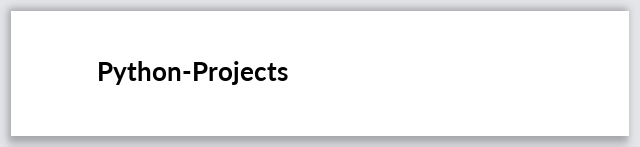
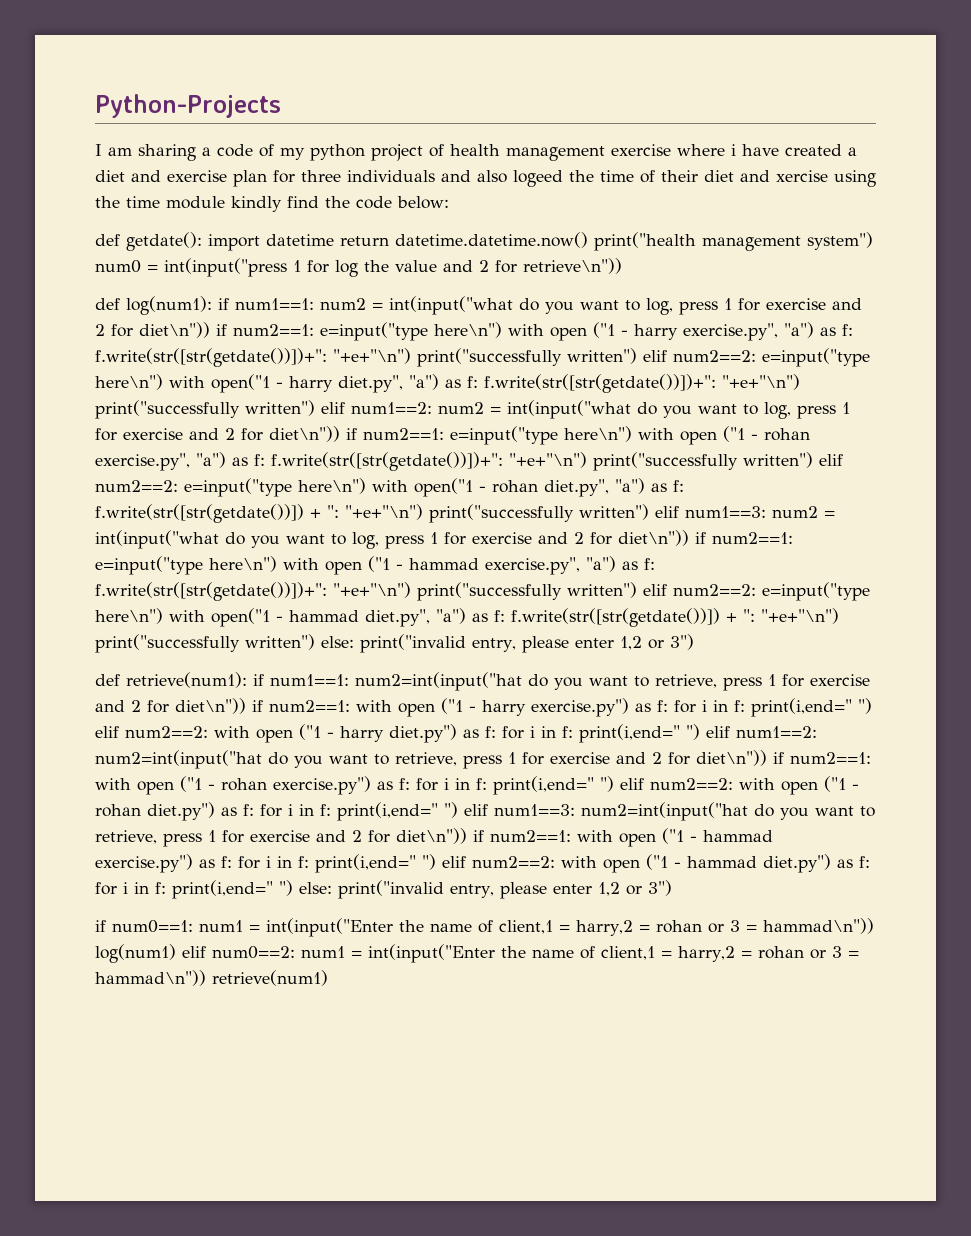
(288, 73) none -> [95,144,857,161] [95,170,876,187] [95,196,449,212] [95,232,873,251] [95,258,622,277] [95,296,862,315] [95,322,853,341] [95,348,870,367] [95,374,800,393] [95,400,850,419] [95,426,810,445] [95,452,843,471] [95,478,684,497] [95,504,835,523] [95,530,793,549] [95,556,655,575] [95,582,870,601] [95,608,839,627] [95,634,694,653] [95,672,870,691] [95,698,872,717] [95,724,817,743] [95,750,871,769] [95,776,859,795] [95,802,875,821] [95,828,773,847] [95,854,870,873] [95,880,672,899] [95,918,874,937] [95,944,859,963] [95,970,328,986] // I am sharing a code of my python project of health management exercise where i have created a diet and exercise plan for three individuals and also logeed the time of their diet and xercise using the time module kindly find the code below: // def getdate(): import datetime return datetime.datetime.now() print("health management system") num0 = int(input("press 1 for log the value and 2 for retrieve\n")) // def log(num1): if num1==1: num2 = int(input("what do you want to log, press 1 for exercise and 2 for diet\n")) if num2==1: e=input("type here\n") with open ("1 - harry exercise.py", "a") as f: f.write(str([str(getdate())])+": "+e+"\n") print("successfully written") elif num2==2: e=input("type here\n") with open("1 - harry diet.py", "a") as f: f.write(str([str(getdate())])+": "+e+"\n") print("successfully written") elif num1==2: num2 = int(input("what do you want to log, press 1 for exercise and 2 for diet\n")) if num2==1: e=input("type here\n") with open ("1 - rohan exercise.py", "a") as f: f.write(str([str(getdate())])+": "+e+"\n") print("successfully written") elif num2==2: e=input("type here\n") with open("1 - rohan diet.py", "a") as f: f.write(str([str(getdate())]) + ": "+e+"\n") print("successfully written") elif num1==3: num2 = int(input("what do you want to log, press 1 for exercise and 2 for diet\n")) if num2==1: e=input("type here\n") with open ("1 - hammad exercise.py", "a") as f: f.write(str([str(getdate())])+": "+e+"\n") print("successfully written") elif num2==2: e=input("type here\n") with open("1 - hammad diet.py", "a") as f: f.write(str([str(getdate())]) + ": "+e+"\n") print("successfully written") else: print("invalid entry, please enter 1,2 or 3") // def retrieve(num1): if num1==1: num2=int(input("hat do you want to retrieve, press 1 for exercise and 2 for diet\n")) if num2==1: with open ("1 - harry exercise.py") as f: for i in f: print(i,end=" ") elif num2==2: with open ("1 - harry diet.py") as f: for i in f: print(i,end=" ") elif num1==2: num2=int(input("hat do you want to retrieve, press 1 for exercise and 2 for diet\n")) if num2==1: with open ("1 - rohan exercise.py") as f: for i in f: print(i,end=" ") elif num2==2: with open ("1 - rohan diet.py") as f: for i in f: print(i,end=" ") elif num1==3: num2=int(input("hat do you want to retrieve, press 1 for exercise and 2 for diet\n")) if num2==1: with open ("1 - hammad exercise.py") as f: for i in f: print(i,end=" ") elif num2==2: with open ("1 - hammad diet.py") as f: for i in f: print(i,end=" ") else: print("invalid entry, please enter 1,2 or 3") // if num0==1: num1 = int(input("Enter the name of client,1 = harry,2 = rohan or 3 = hammad\n")) log(num1) elif num0==2: num1 = int(input("Enter the name of client,1 = harry,2 = rohan or 3 = hammad\n")) retrieve(num1)

